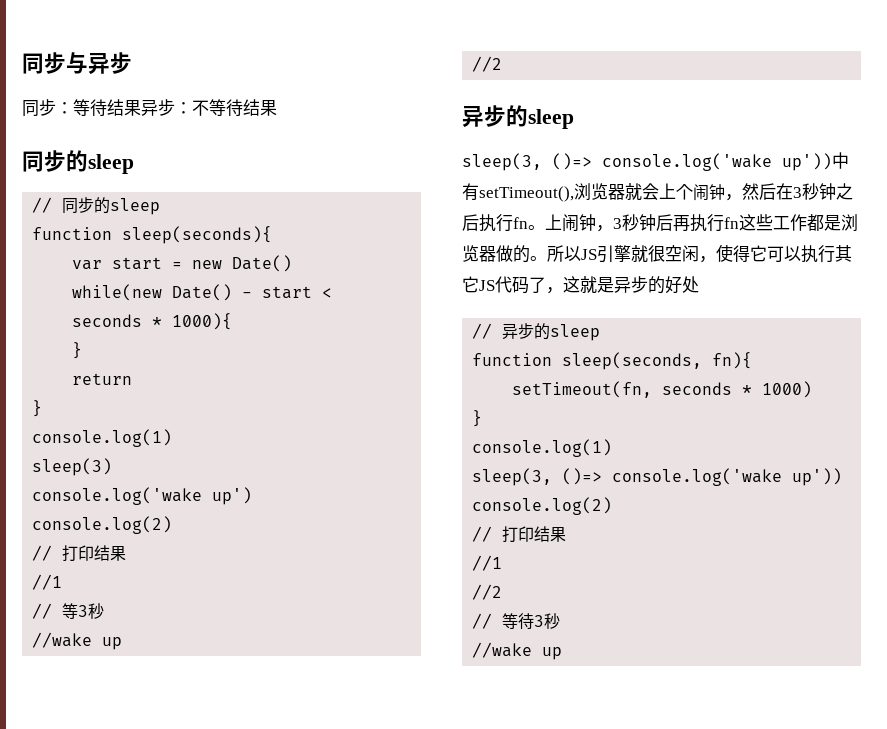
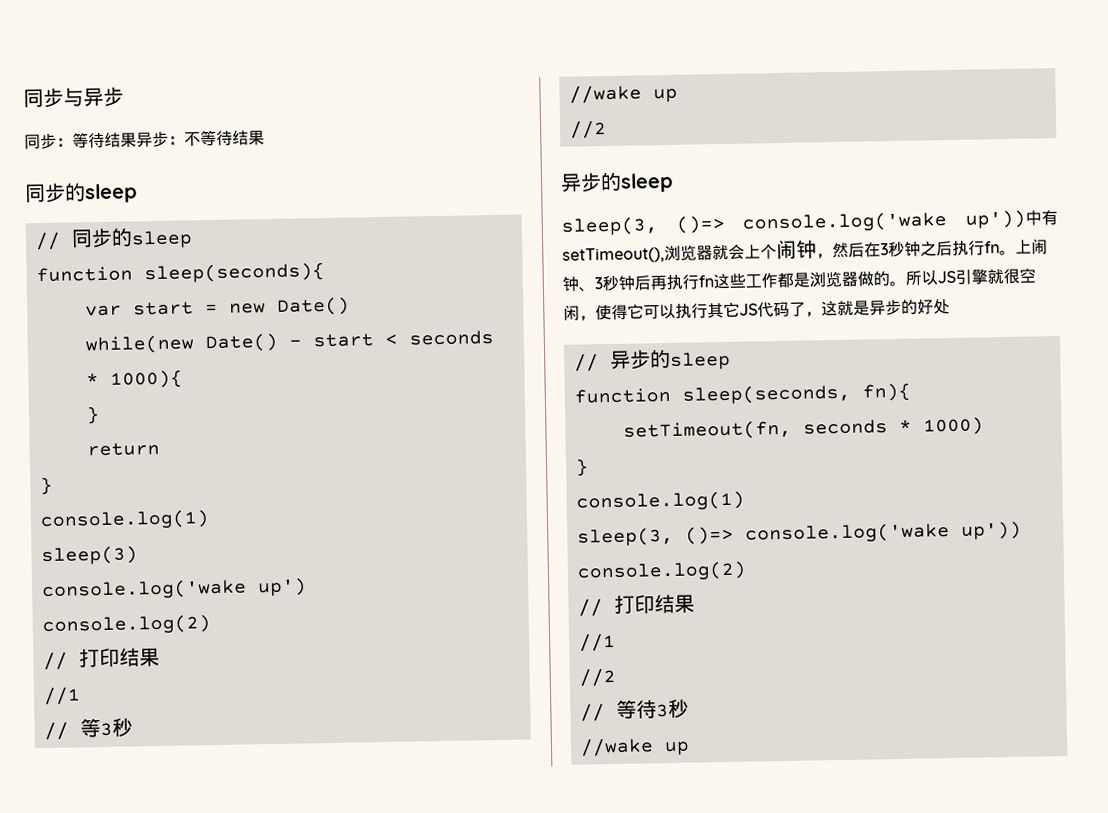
[596,225,613,232] ， -> [578,286,595,292] 、

